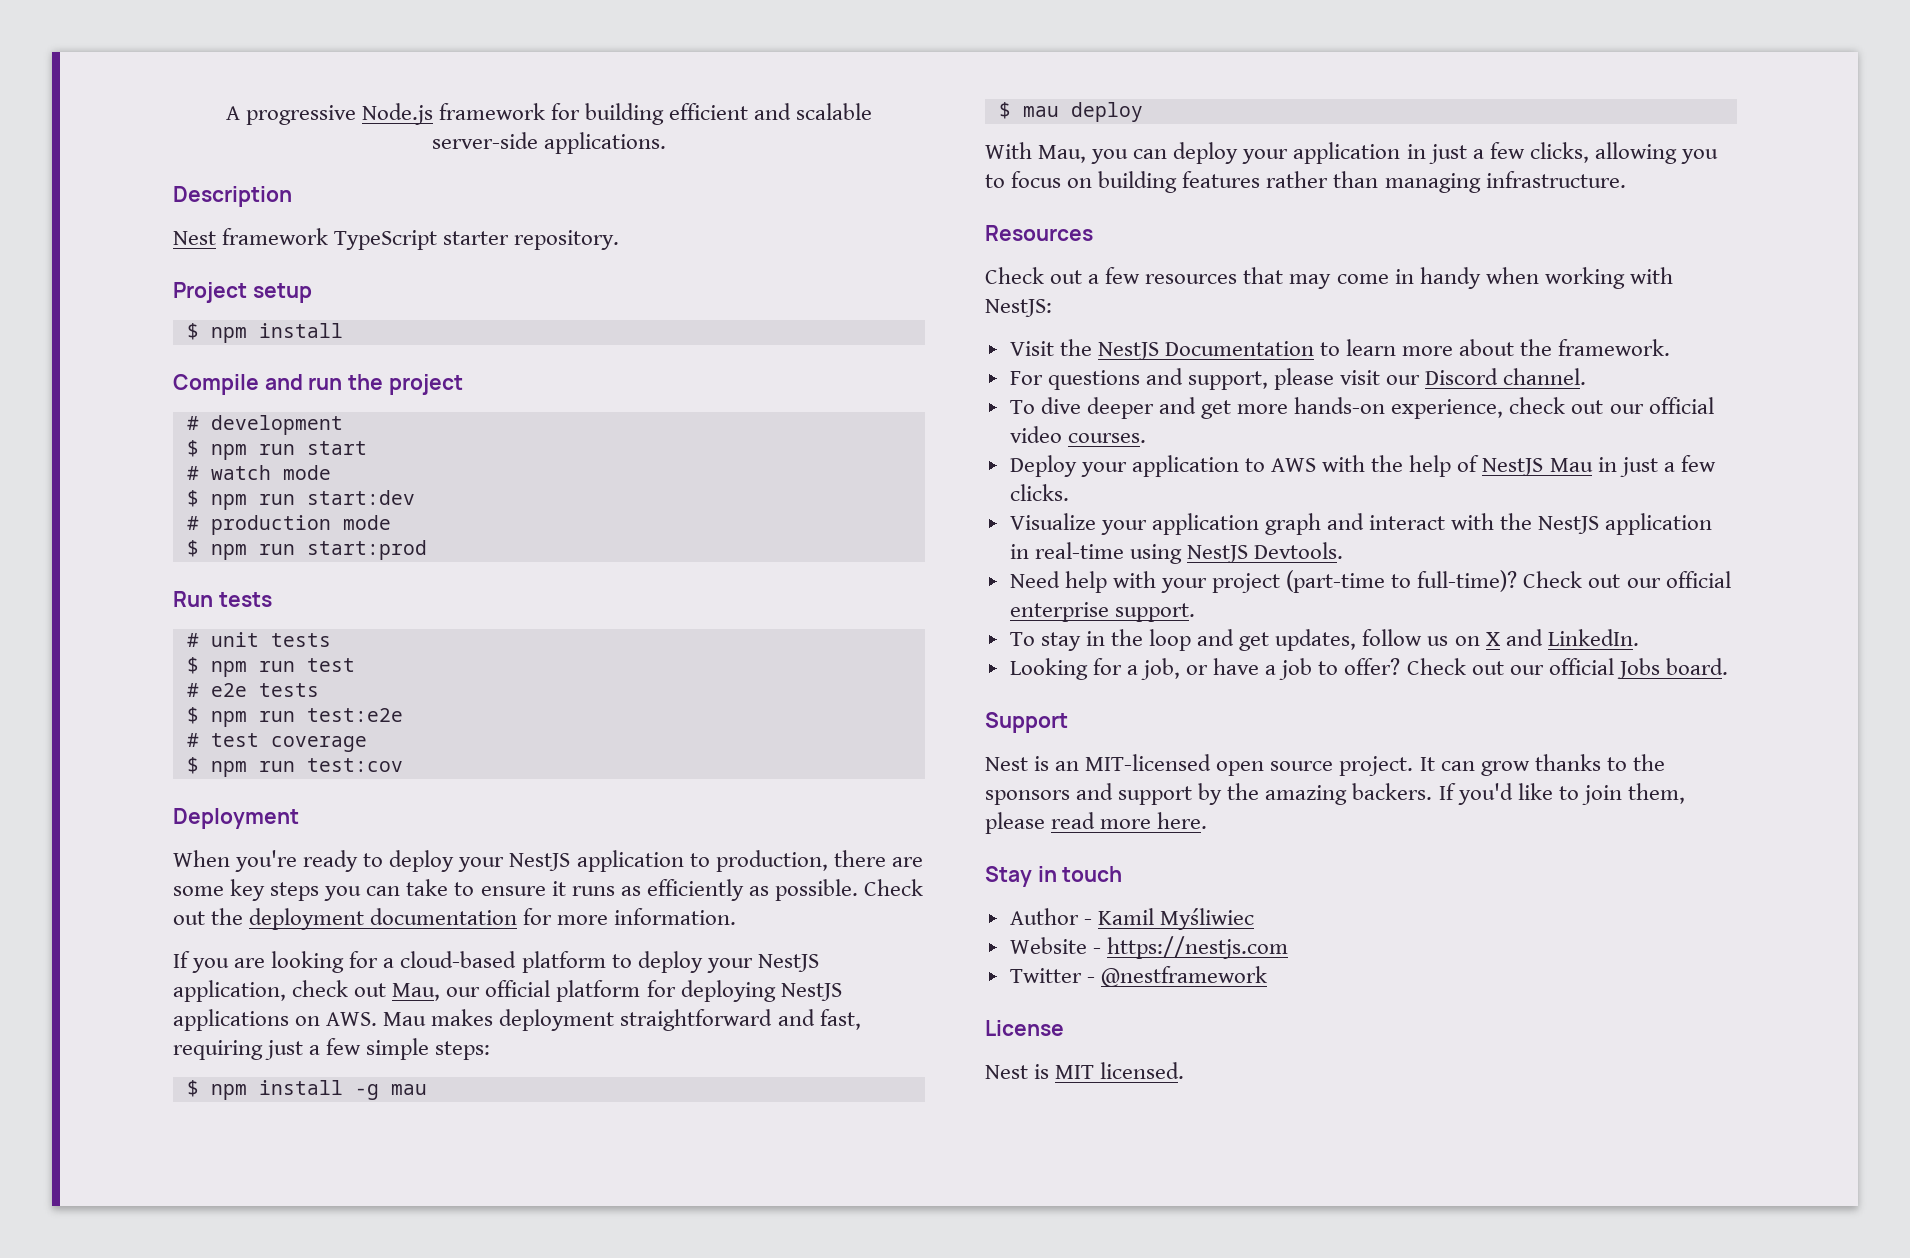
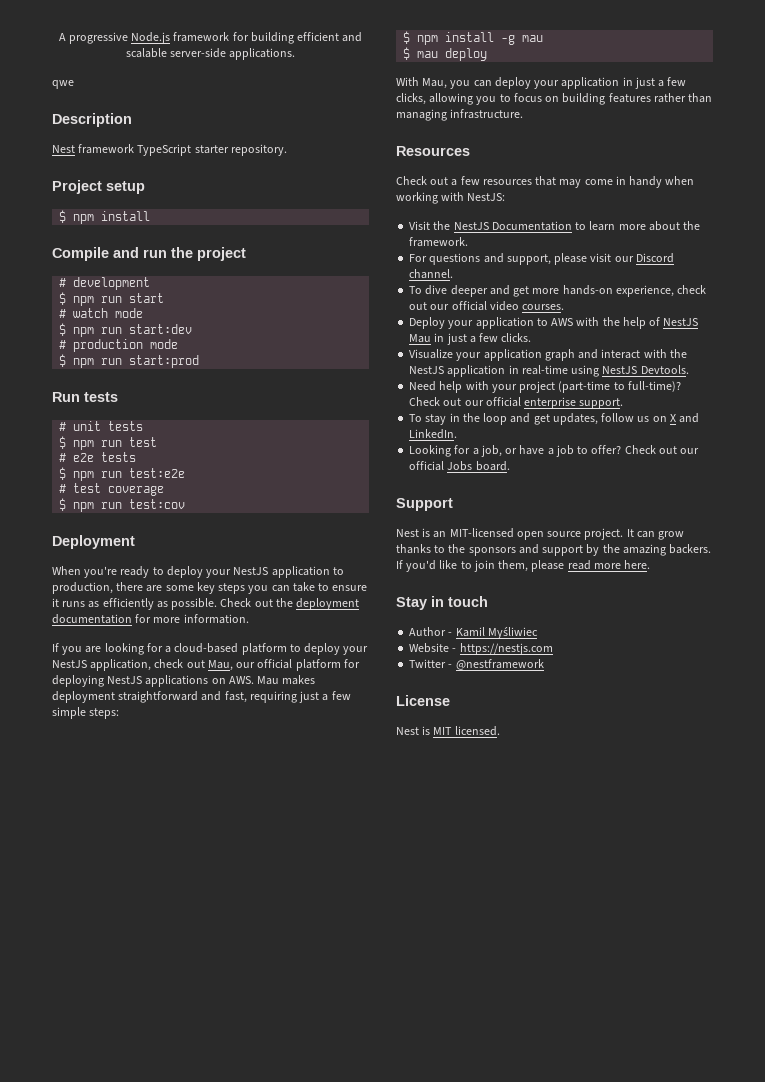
(667, 143) none -> [52,80,74,89] // qwe

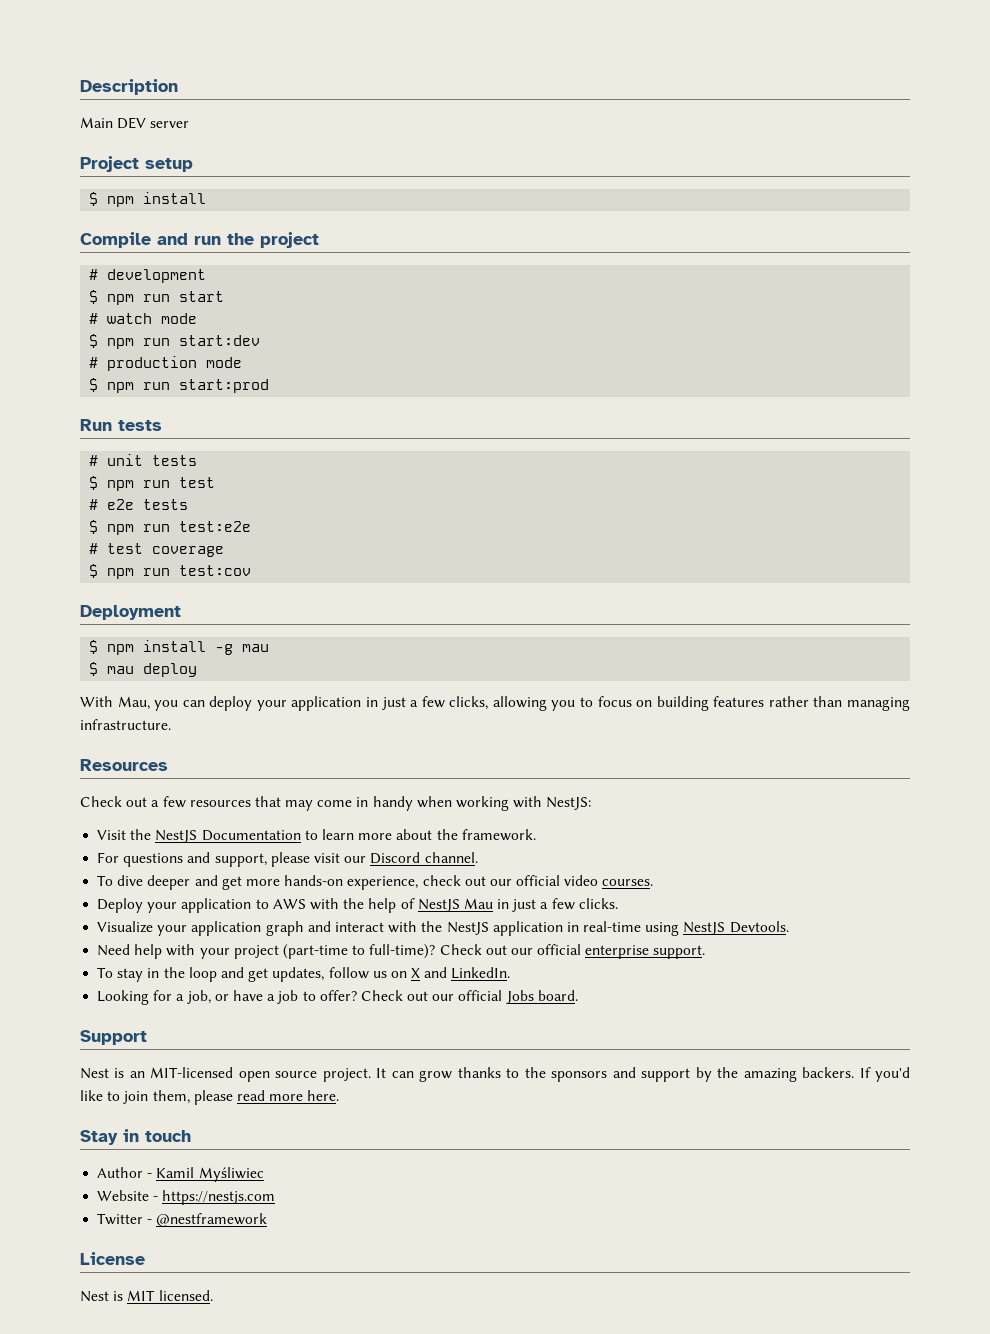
[58,32,363,44] [125,48,296,60] [52,80,74,89] [52,113,132,127] [52,144,287,156] A progressive Node.js framework for building efficient and scalable server-side applications. // qwe // Description // Nest framework TypeScript starter repository. -> [80,79,178,95] [80,117,190,129] Description // Main DEV server
[52,566,344,578] [52,582,368,594] [52,598,360,610] [52,614,249,624] [52,643,369,655] [52,659,360,671] [52,675,316,687] [52,691,351,703] [52,707,120,719] // When you're ready to deploy your NestJS application to production, there are some key steps you can take to ensure it runs as efficiently as possible. Check out the deployment documentation for more information. // If you are looking for a cloud-based platform to deploy your NestJS application, check out Mau, our official platform for deploying NestJS applications on AWS. Mau makes deployment straightforward and fast, requiring just a few simple steps: -> (181, 612) none

